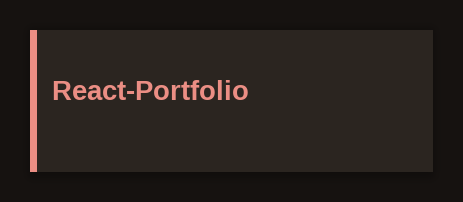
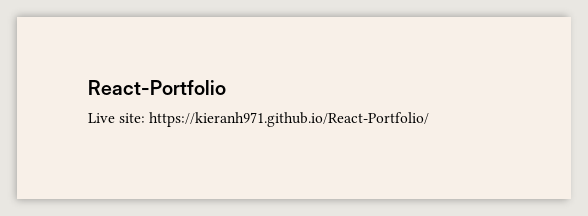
(249, 90) none -> [88,112,430,127] // Live site: https://kieranh971.github.io/React-Portfolio/

